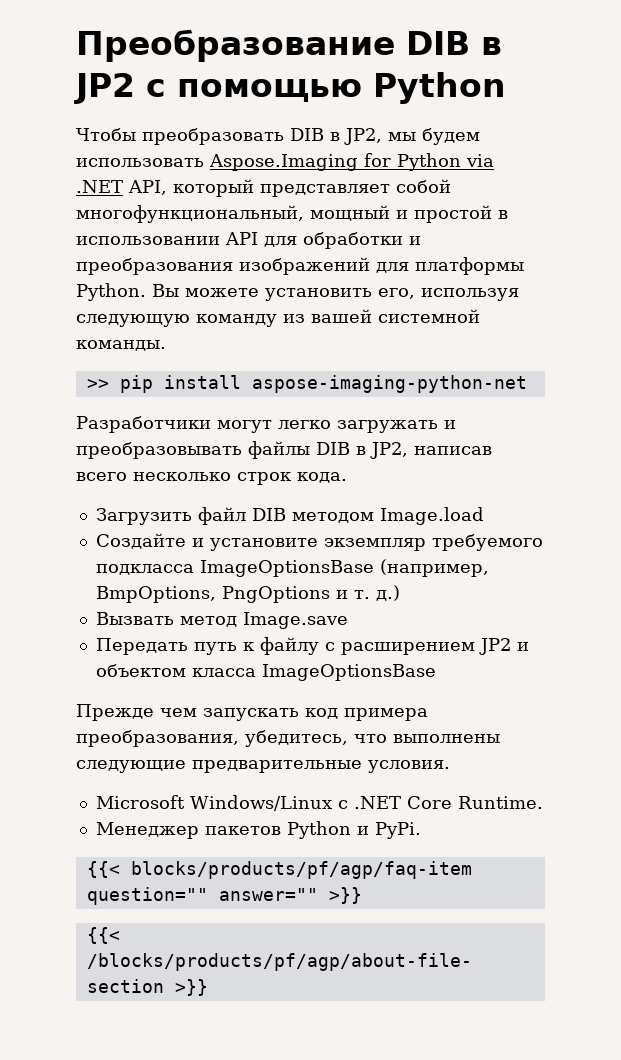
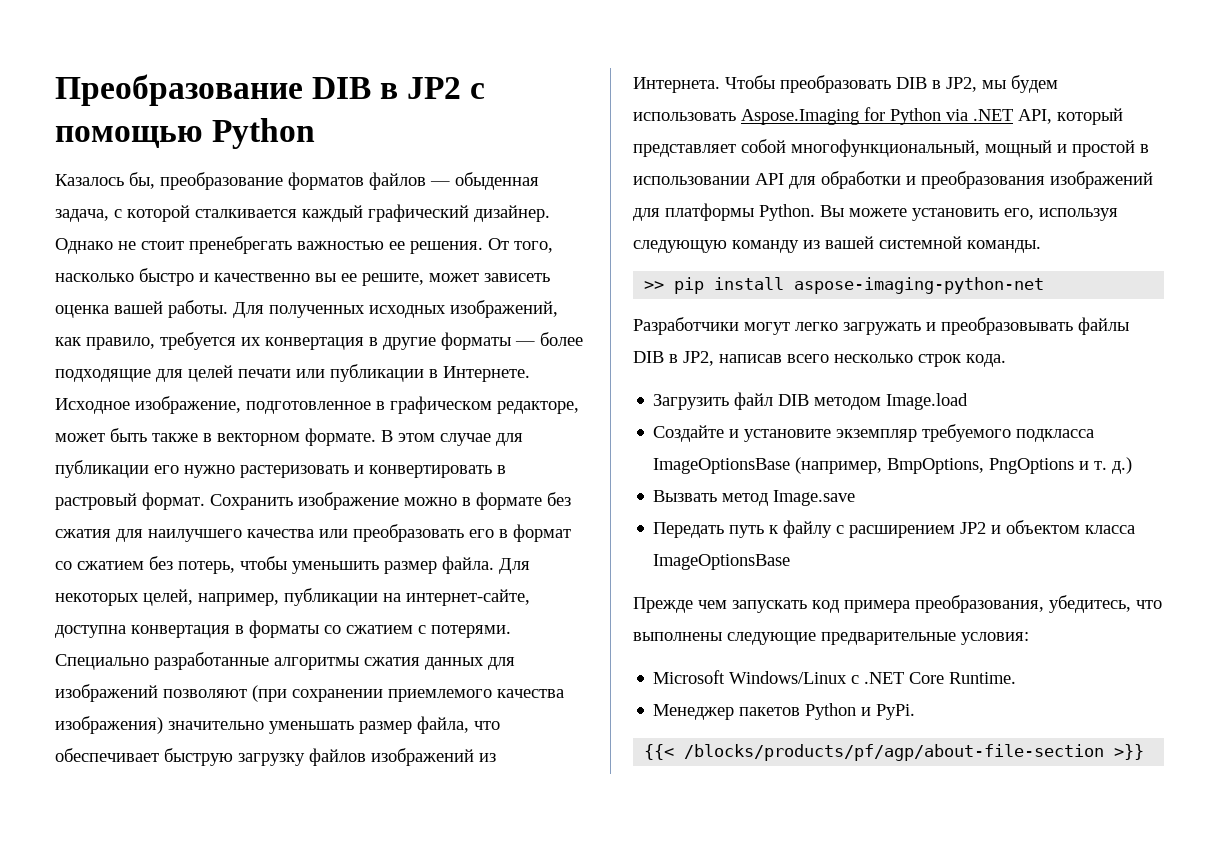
(506, 88) none -> [55,172,539,190] [55,204,550,222] [55,236,553,254] [55,268,550,286] [55,300,558,318] [55,332,583,350] [55,364,530,382] [55,396,579,414] [55,428,523,446] [55,460,506,478] [55,492,571,510] [55,524,571,542] [55,556,530,574] [55,588,530,606] [55,620,511,638] [55,652,515,670] [55,684,564,702] [55,716,500,734] [55,748,496,766] [633,77,720,93] Казалось бы, преобразование форматов файлов — обыденная задача, с которой сталкивается каждый графический дизайнер. Однако не стоит пренебрегать важностью ее решения. От того, насколько быстро и качественно вы ее решите, может зависеть оценка вашей работы. Для полученных исходных изображений, как правило, требуется их конвертация в другие форматы — более подходящие для целей печати или публикации в Интернете. Исходное изображение, подготовленное в графическом редакторе, может быть также в векторном формате. В этом случае для публикации его нужно растеризовать и конвертировать в растровый формат. Сохранить изображение можно в формате без сжатия для наилучшего качества или преобразовать его в формат со сжатием без потерь, чтобы уменьшить размер файла. Для некоторых целей, например, публикации на интернет-сайте, доступна конвертация в форматы со сжатием с потерями. Специально разработанные алгоритмы сжатия данных для изображений позволяют (при сохранении приемлемого качества изображения) значительно уменьшать размер файла, что обеспечивает быструю загрузку файлов изображений из Интернета.
[368,760,450,773] условия. -> [961,632,1029,645] условия:
[86,861,472,879] [86,887,362,905] // {{< blocks/products/pf/agp/faq-item question="" answer="" >}} -> (916, 712) none

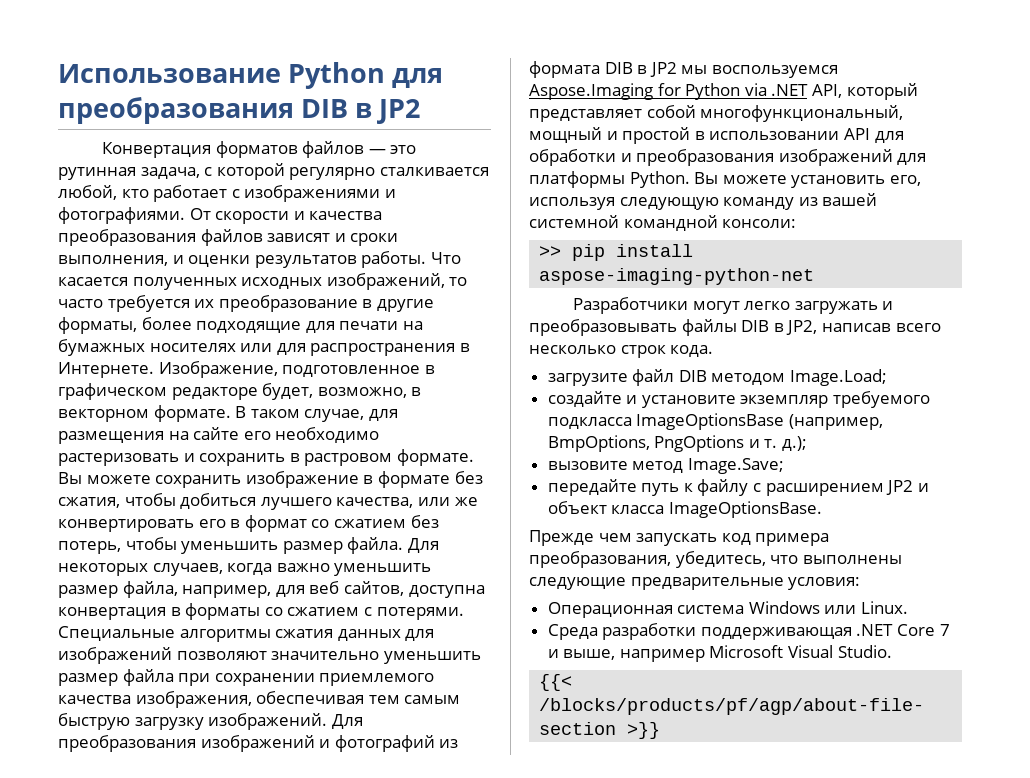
[55,74,486,106] [55,118,316,149] [55,172,283,190] Преобразование DIB в JP2 с помощью Python // Казалось бы, преобразование -> [58,62,444,89] [58,97,421,124] [101,142,211,158] Использование Python для преобразования DIB в JP2 // Конвертация
[455,172,539,190] обыденная -> [390,145,417,154] [58,167,136,180] это рутинная
[195,204,550,222] [55,236,553,254] [55,268,550,286] [55,300,264,318] сталкивается каждый графический дизайнер. Однако не стоит пренебрегать важностью ее решения. От того, насколько быстро и качественно вы ее решите, может зависеть оценка вашей работы. Для -> [289,167,489,180] [58,185,396,202] [58,207,383,224] [58,229,399,246] [58,251,461,268] [58,277,128,286] регулярно сталкивается любой, кто работает с изображениями и фотографиями. От скорости и качества преобразования файлов зависят и сроки выполнения, и оценки результатов работы. Что касается
[55,337,155,350] как правило, -> [449,277,468,286] [58,299,103,308] то часто
[265,337,364,350] конвертация -> [218,295,358,312] преобразование
[441,332,535,350] форматы — -> [58,317,137,334] форматы,
[188,364,530,382] [55,396,579,414] [55,428,523,446] [55,460,506,478] [55,492,571,510] [55,524,464,542] целей печати или публикации в Интернете. Исходное изображение, подготовленное в графическом редакторе, может быть также в векторном формате. В этом случае для публикации его нужно растеризовать и конвертировать в растровый формат. Сохранить изображение можно в формате без сжатия для наилучшего качества или преобразовать -> [339,321,423,330] [58,339,470,356] [58,361,435,378] [58,383,422,400] [58,405,398,422] [58,427,380,444] [58,449,474,466] [58,471,483,488] [58,493,478,510] [58,519,194,532] печати на бумажных носителях или для распространения в Интернете. Изображение, подготовленное в графическом редакторе будет, возможно, в векторном формате. В таком случае, для размещения на сайте его необходимо растеризовать и сохранить в растровом формате. Вы можете сохранить изображение в формате без сжатия, чтобы добиться лучшего качества, или же конвертировать
[143,588,530,606] целей, например, публикации на интернет-сайте, -> [152,563,432,576] [58,581,404,598] случаев, когда важно уменьшить размер файла, например, для веб сайтов,
[55,652,269,670] Специально разработанные -> [58,626,175,641] Специальные
[252,685,564,702] [55,716,500,734] [55,748,496,766] [633,75,1058,93] [633,112,736,121] (при сохранении приемлемого качества изображения) значительно уменьшать размер файла, что обеспечивает быструю загрузку файлов изображений из Интернета. Чтобы преобразовать DIB в JP2, мы будем использовать -> [271,651,481,664] [58,669,435,686] [58,691,461,708] [58,713,363,730] [58,735,459,752] [529,61,838,78] значительно уменьшить размер файла при сохранении приемлемого качества изображения, обеспечивая тем самым быструю загрузку изображений. Для преобразования изображений и фотографий из формата DIB в JP2 мы воспользуемся
[967,240,1041,253] команды. -> [623,215,797,231] командной консоли:
[653,394,730,410] Загрузить -> [547,373,628,386] загрузите
[886,393,969,410] [653,425,725,442] Image.load // Создайте -> [790,369,888,386] [547,391,622,407] Image.Load; // создайте
[1112,457,1133,474] [653,490,856,506] [653,522,725,538] д.) // Вызвать метод Image.save // Передать -> [782,436,808,451] [547,458,784,474] [547,479,637,496] д.); // вызовите метод Image.Save; // передайте
[1006,520,1136,534] [653,554,791,570] объектом класса ImageOptionsBase -> [547,501,822,518] объект класса ImageOptionsBase.
[653,670,1017,684] [653,703,916,720] Microsoft Windows/Linux с .NET Core Runtime. // Менеджер пакетов Python и PyPi. -> [547,601,909,618] [547,623,950,640] [547,645,892,662] Операционная система Windows или Linux. // Среда разработки поддерживающая .NET Core 7 и выше, например Microsoft Visual Studio.

